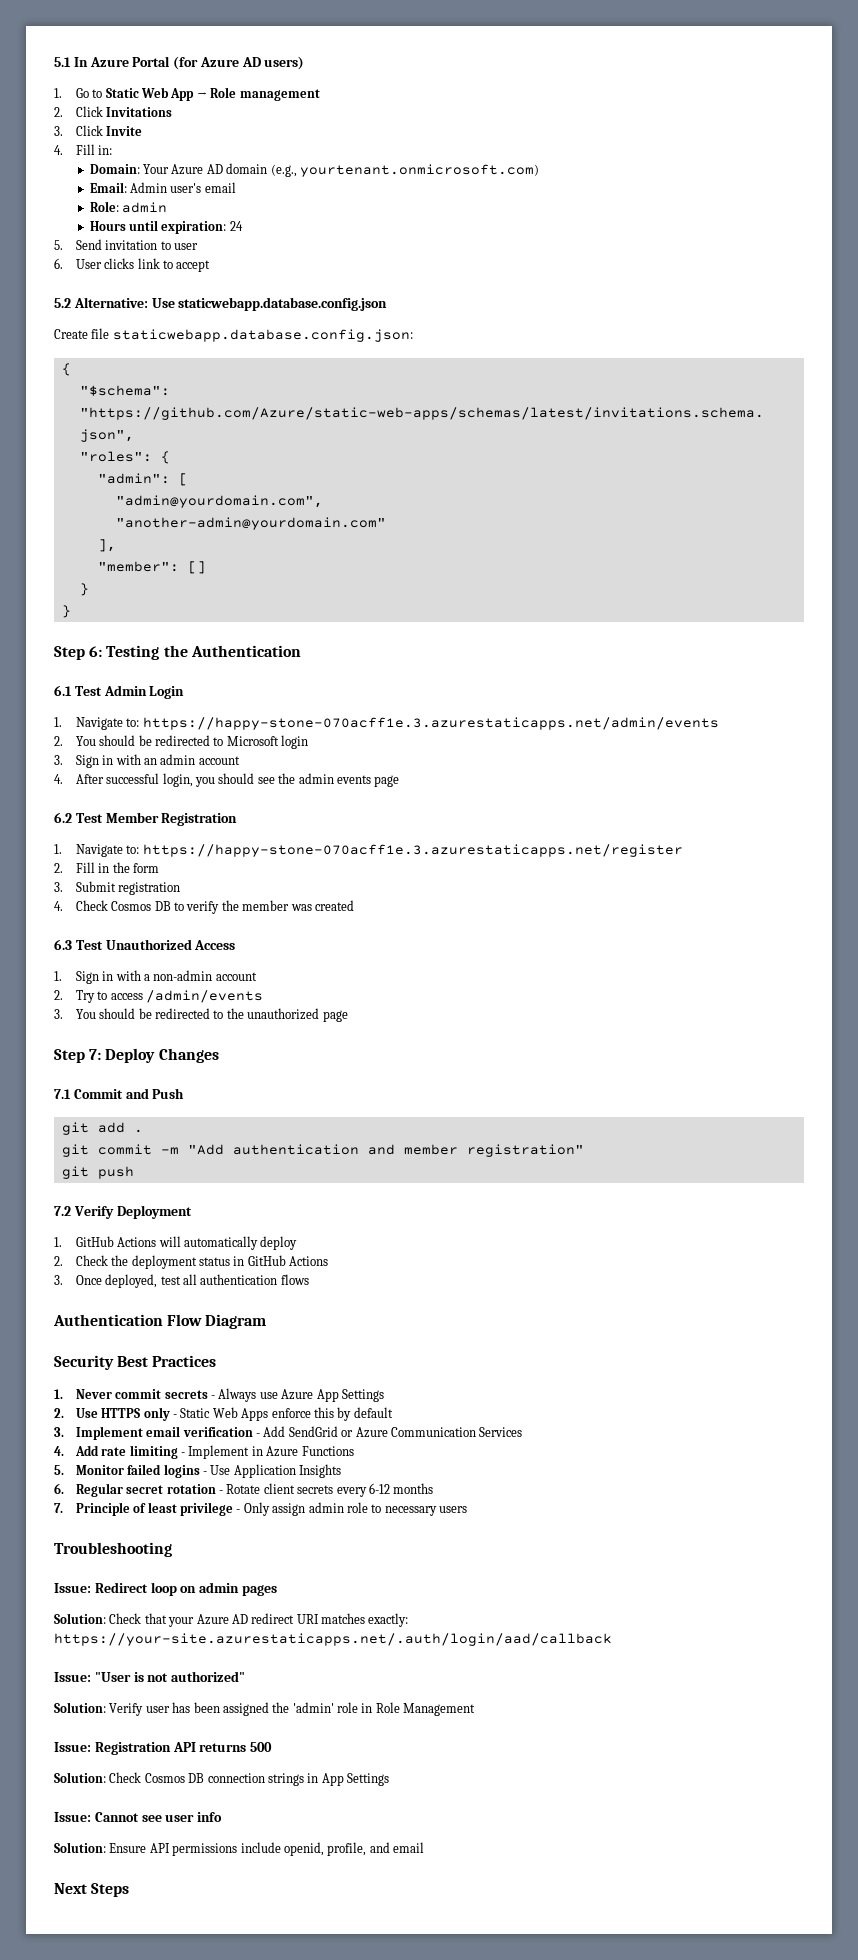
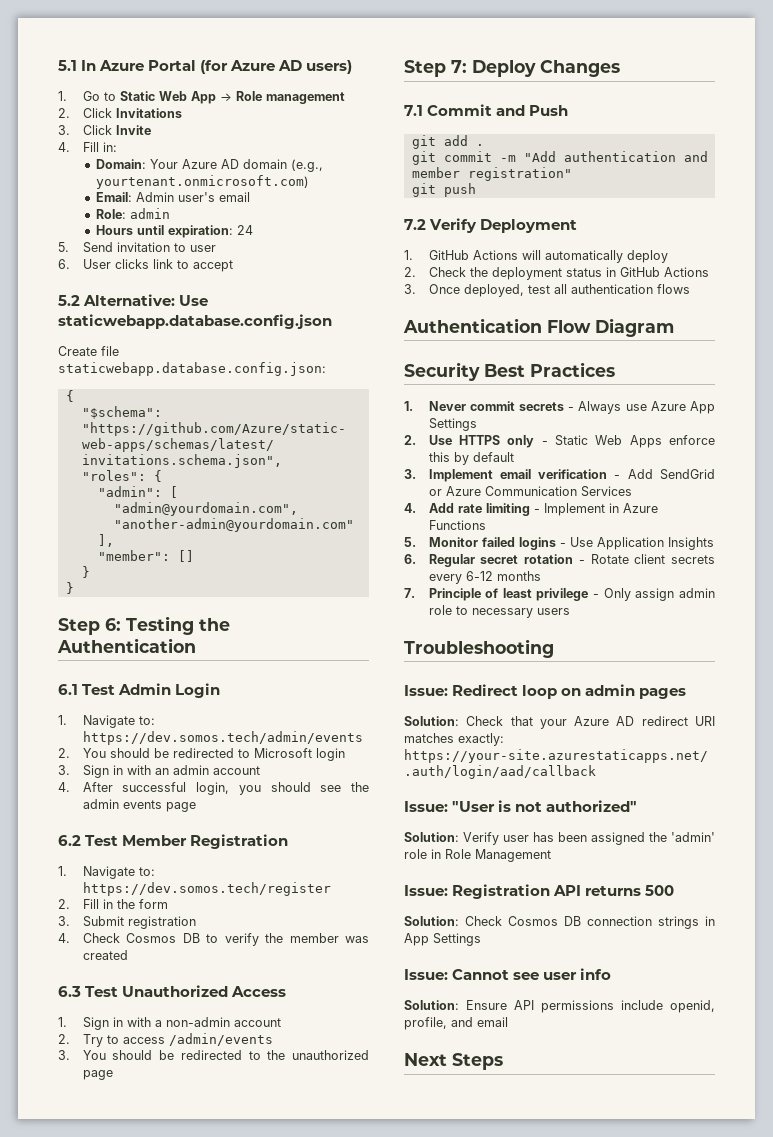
[142,717,719,730] https://happy-stone-070acff1e.3.azurestaticapps.net/admin/events -> [82,731,363,745] https://dev.somos.tech/admin/events
[142,844,683,857] https://happy-stone-070acff1e.3.azurestaticapps.net/register -> [82,882,331,896] https://dev.somos.tech/register

